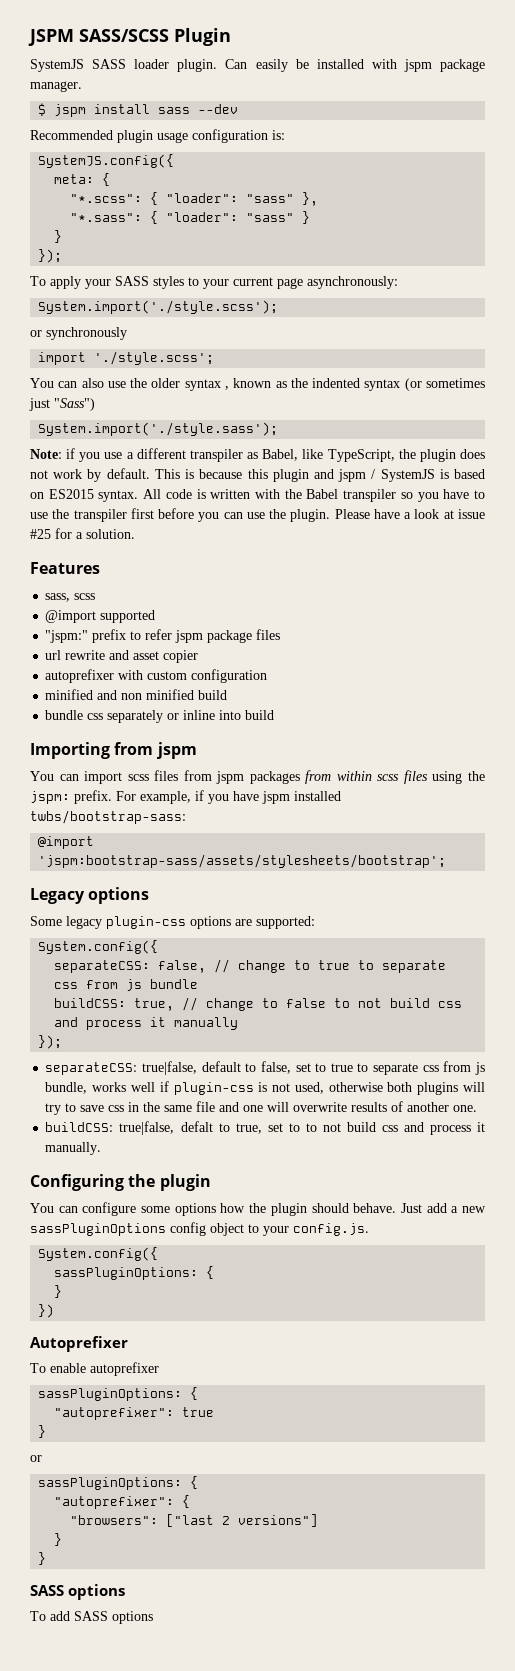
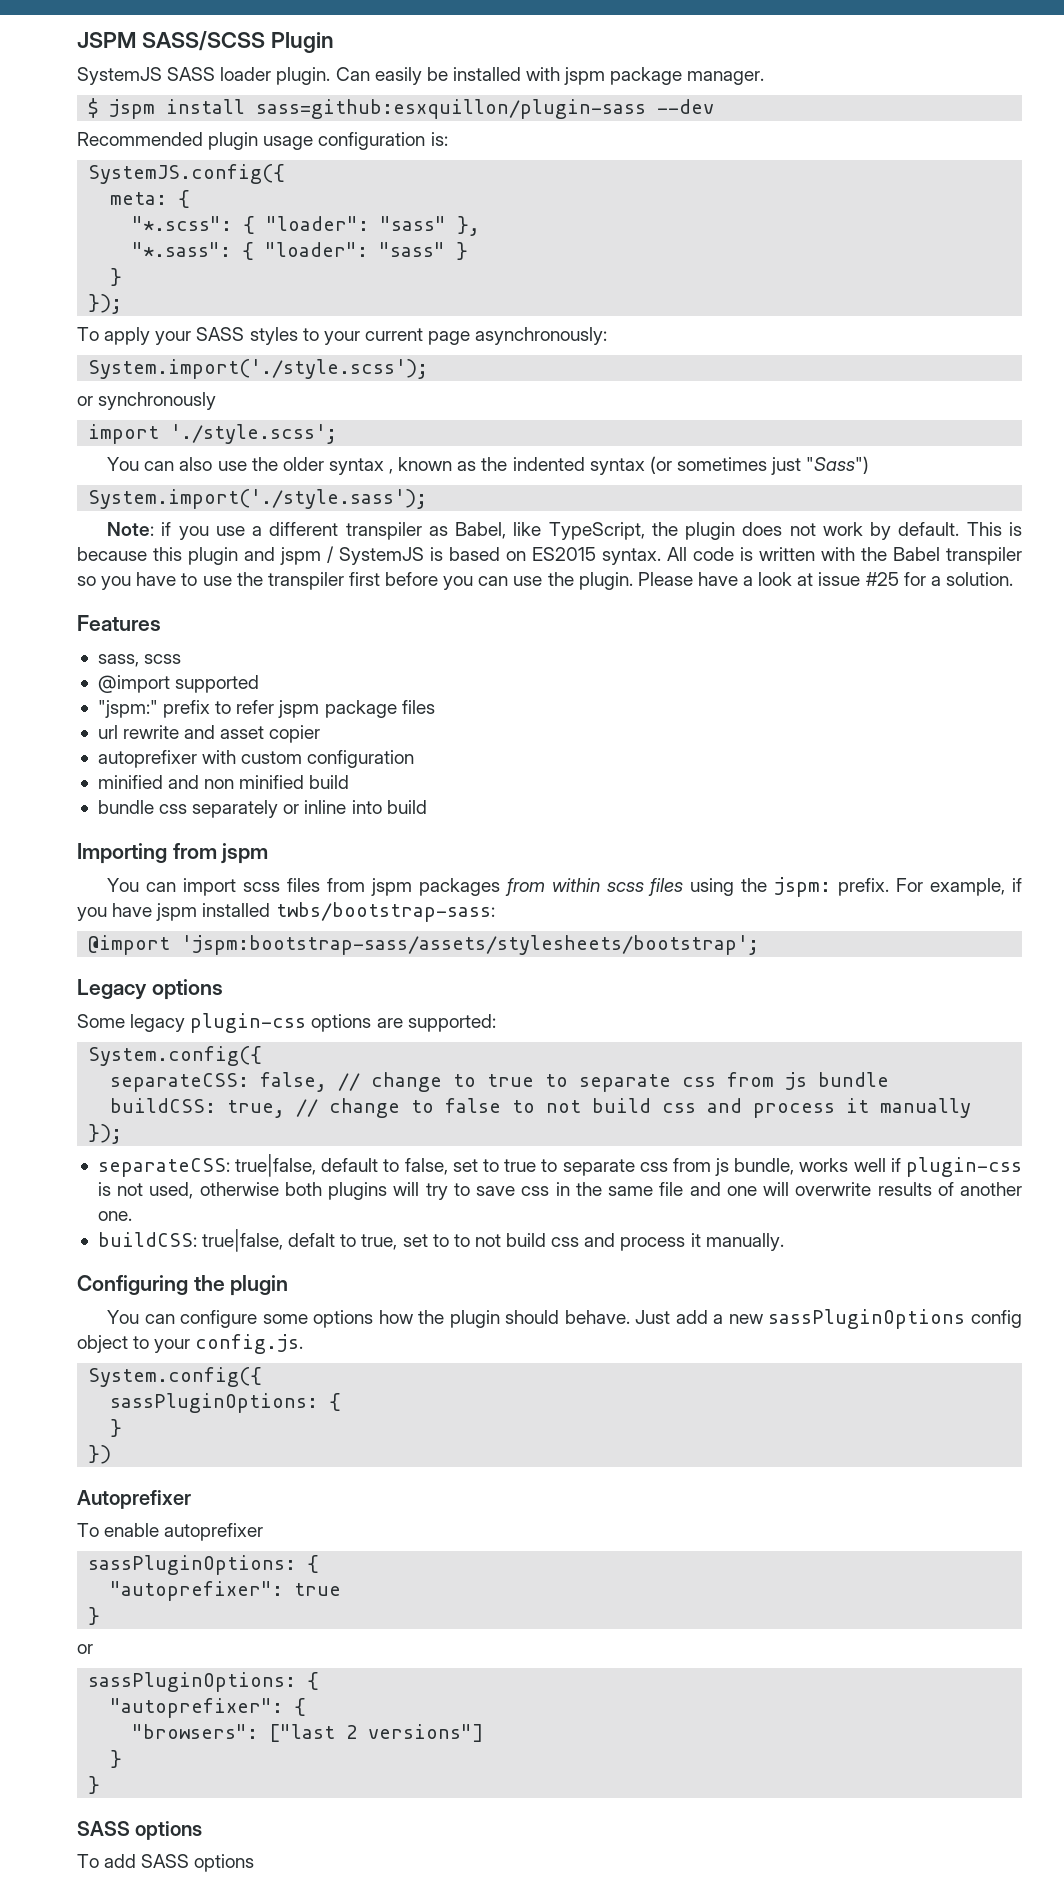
[158,107,191,114] sass -> [256,99,647,119] sass=github:esxquillon/plugin-sass

